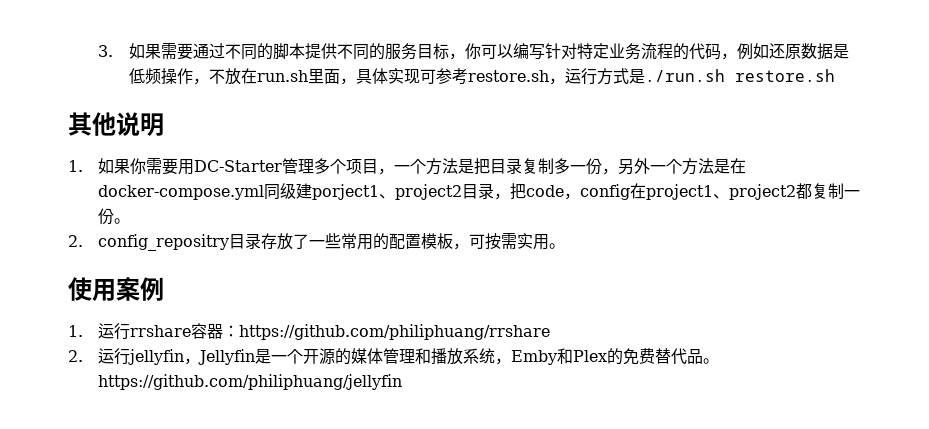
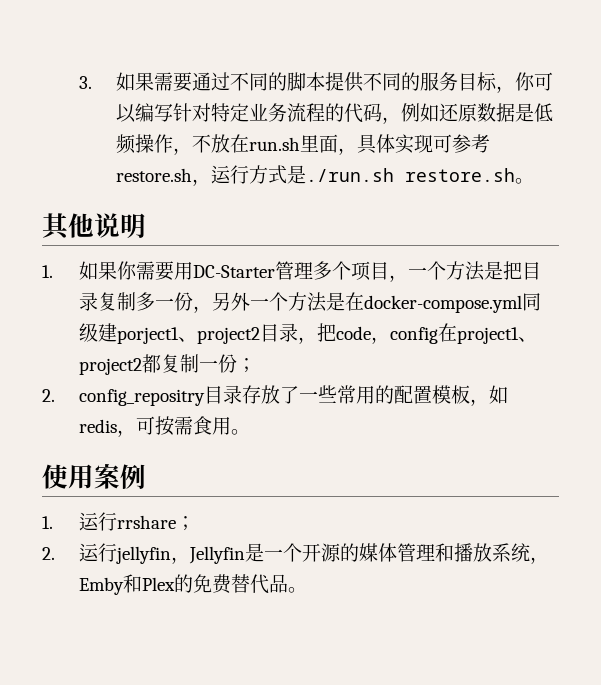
(835, 75) none -> [515,178,535,184] 。
[114,218,131,224] 。 -> [237,358,257,373] ；
[469,233,534,250] 可按需实 -> [489,385,509,404] [79,416,213,437] 如redis，可按需食
[191,323,551,340] 容器：https://github.com/philiphuang/rrshare -> [176,516,196,531] ；
[98,374,403,390] https://github.com/philiphuang/jellyfin -> (308, 590) none

